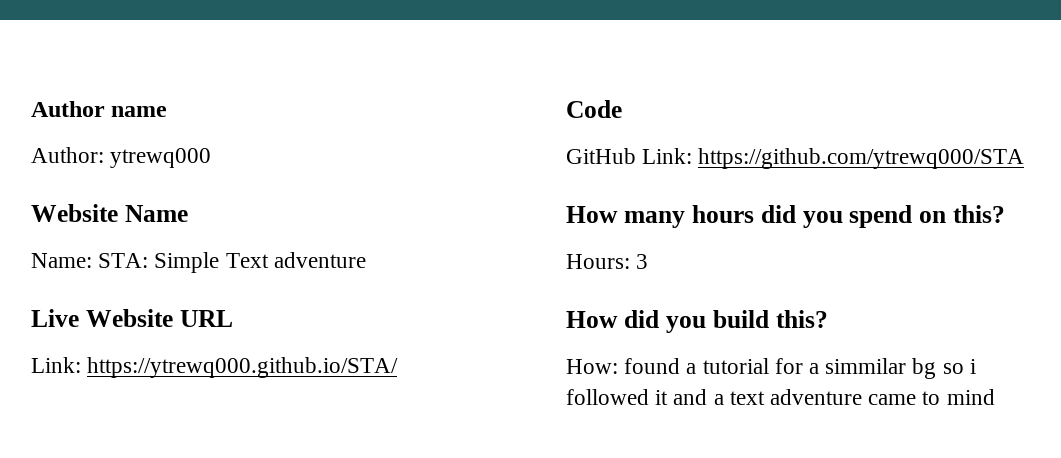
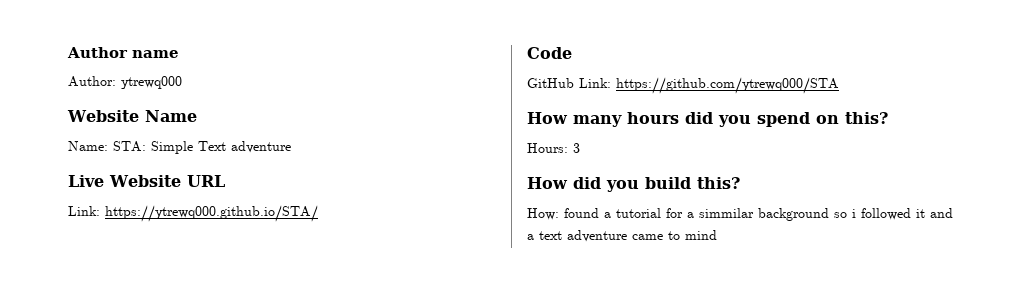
[912,358,937,379] bg -> [758,208,829,221] background

